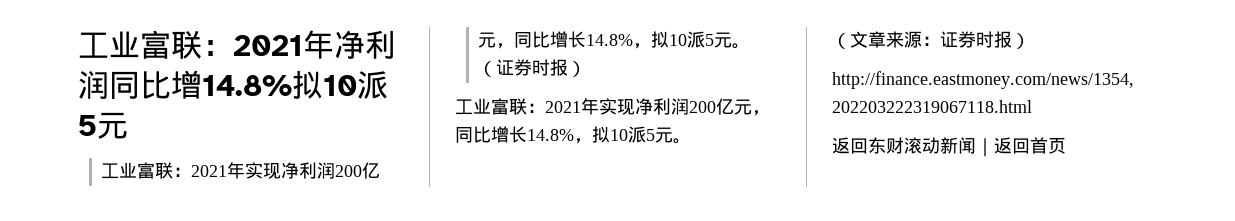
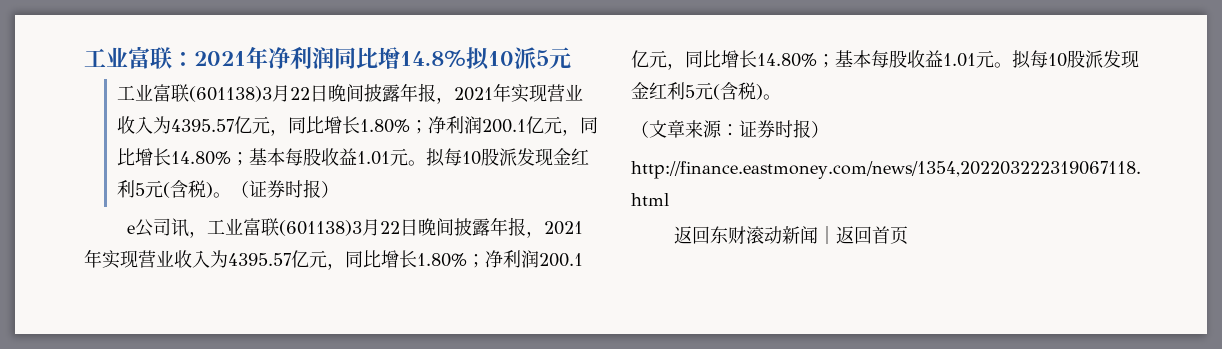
[173,162,381,179] [478,31,751,49] [478,59,587,77] [455,98,770,116] [455,126,673,144] ：2021年实现净利润200亿元，同比增长14.8%，拟10派5元。（证券时报） // 工业富联：2021年实现净利润200亿元，同比增长14.8%，拟10派5元 -> [188,83,583,104] [116,116,598,136] [116,148,589,167] [116,179,339,198] [127,217,584,238] [84,249,583,270] [631,50,1139,70] [631,82,763,100] (601138)3月22日晚间披露年报，2021年实现营业收入为4395.57亿元，同比增长1.80%；净利润200.1亿元，同比增长14.80%；基本每股收益1.01元。拟每10股派发现金红利5元(含税)。（证券时报） // e公司讯，工业富联(601138)3月22日晚间披露年报，2021年实现营业收入为4395.57亿元，同比增长1.80%；净利润200.1亿元，同比增长14.80%；基本每股收益1.01元。拟每10股派发现金红利5元(含税)

